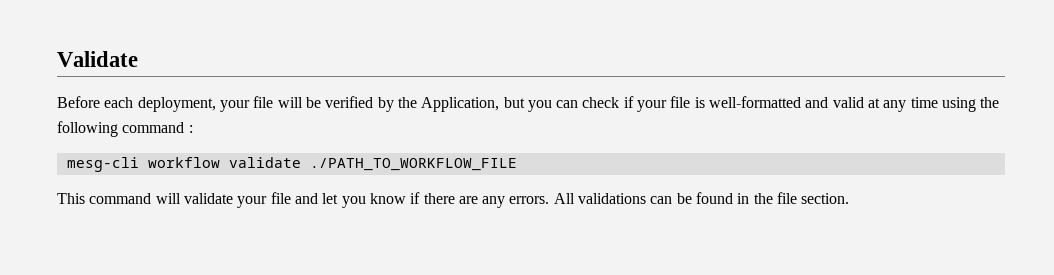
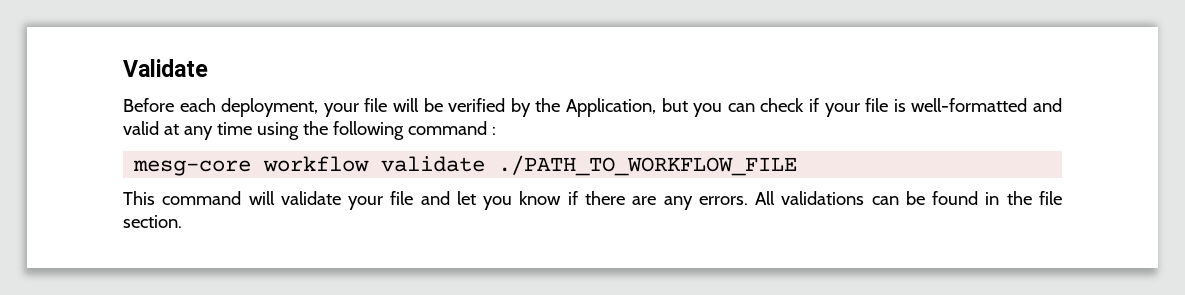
[66,157,139,172] mesg-cli -> [133,160,252,176] mesg-core

